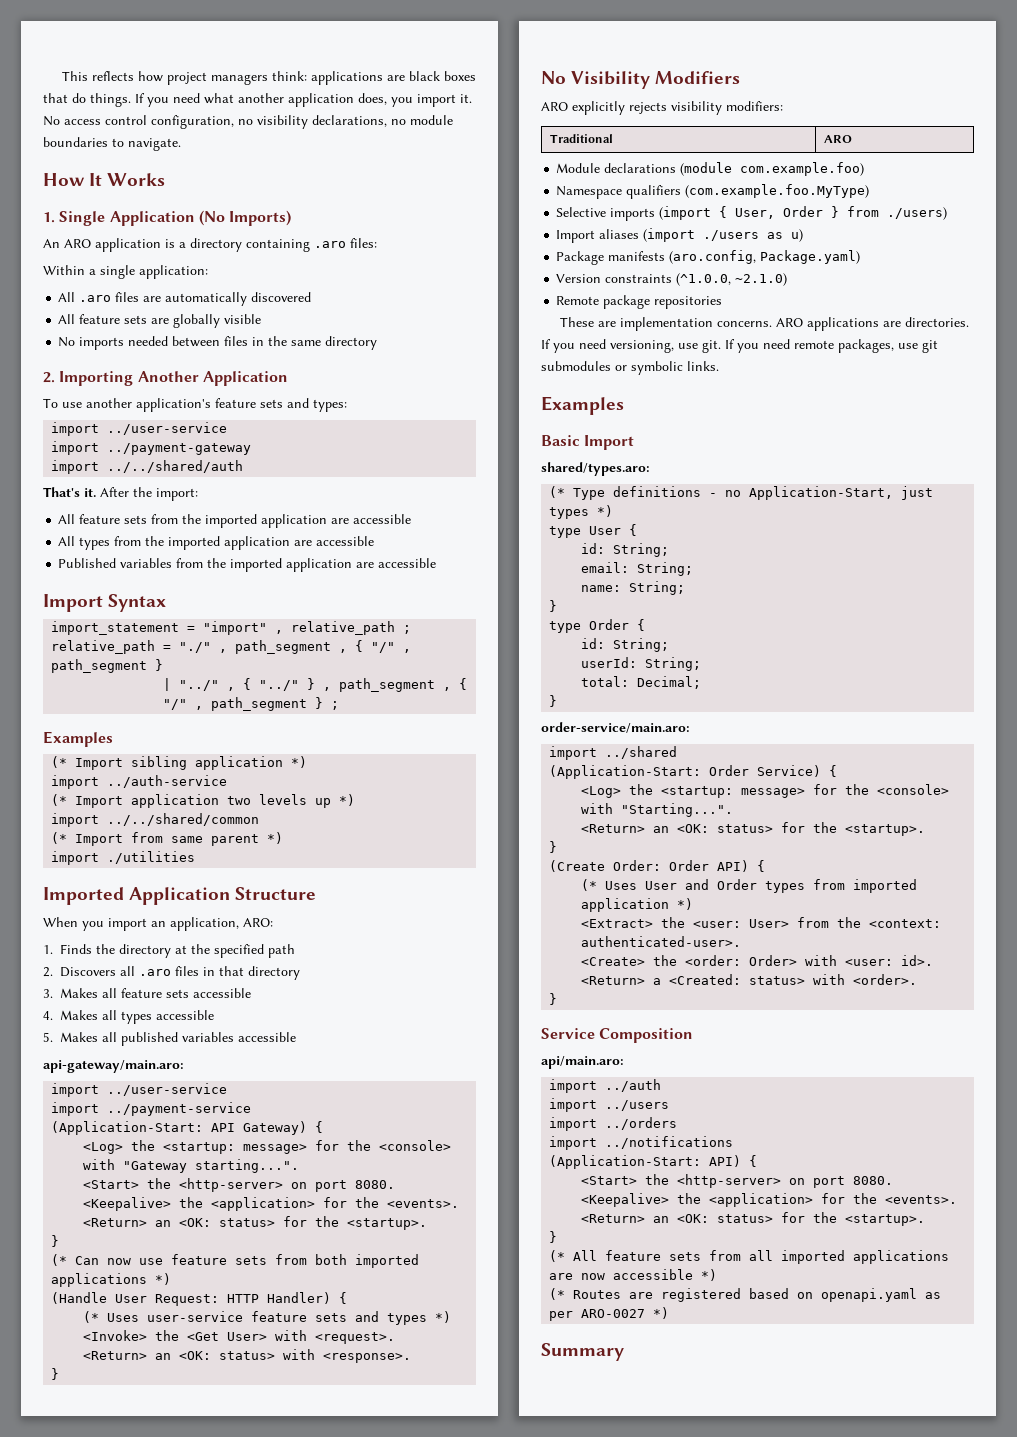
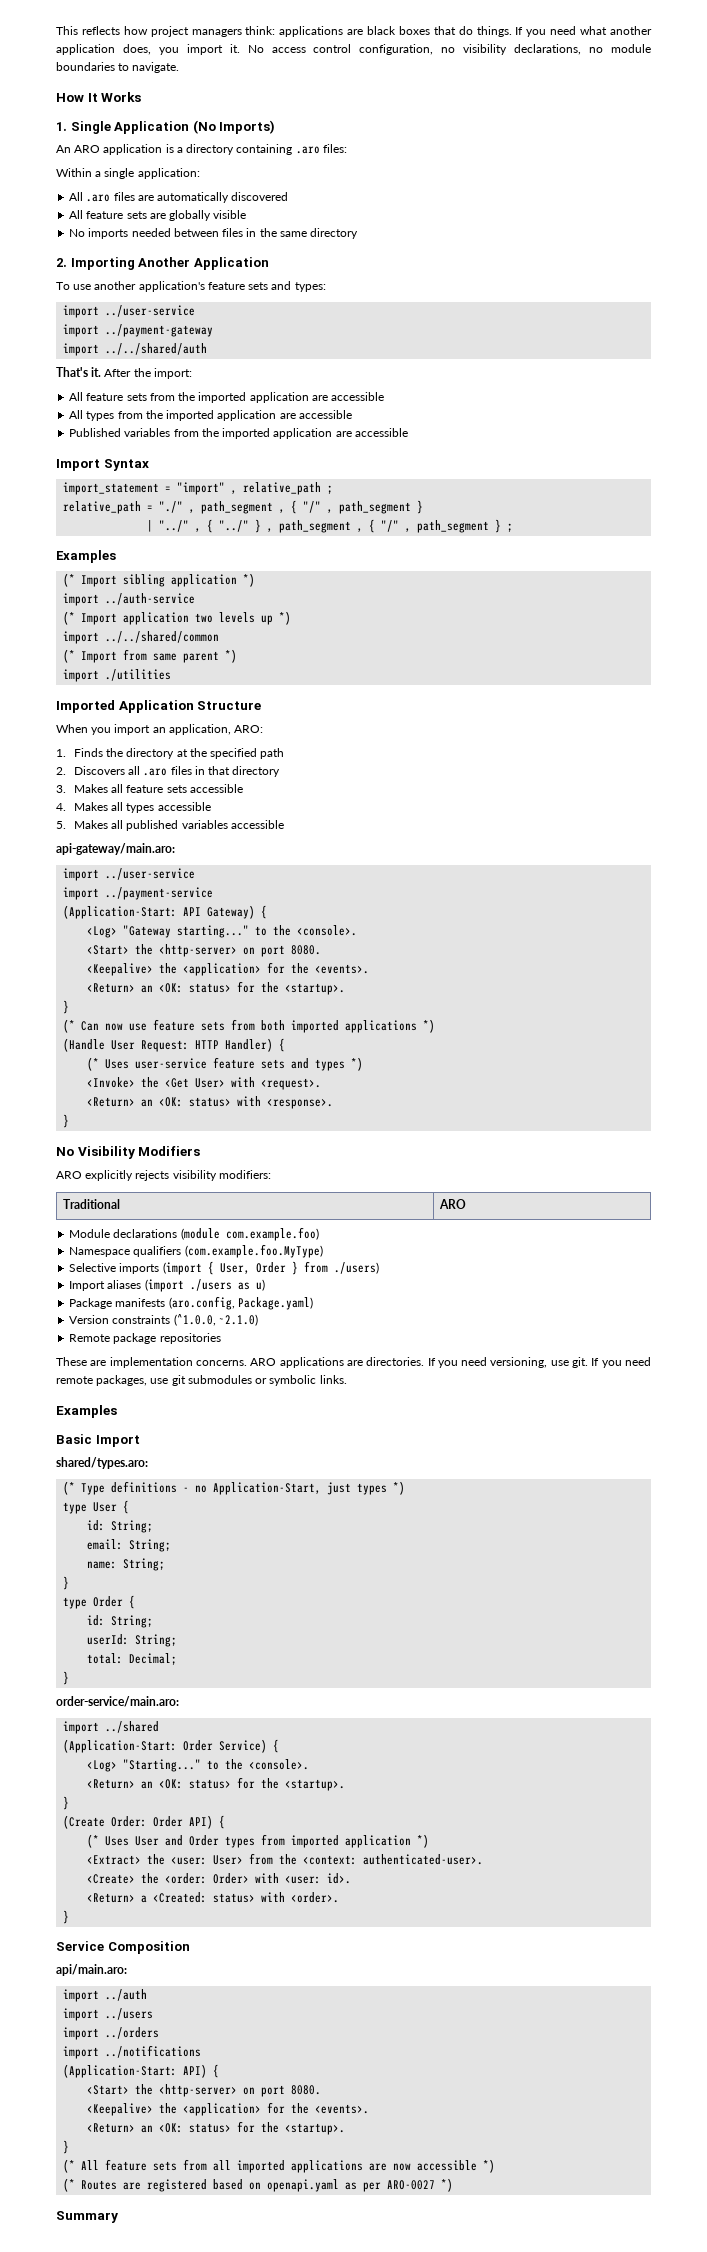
[131,1140,452,1154] [83,1159,300,1173] the <startup: message> for the <console> with "Gateway starting...". -> [123,925,358,938] "Gateway starting..." to the <console>.
[629,784,950,798] [581,803,734,817] the <startup: message> for the <console> with "Starting...". -> [123,1759,310,1772] "Starting..." to the <console>.

